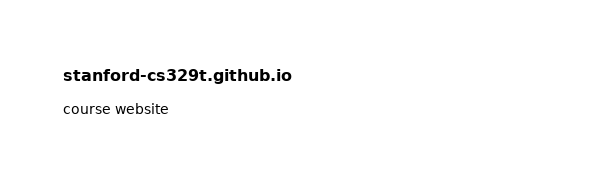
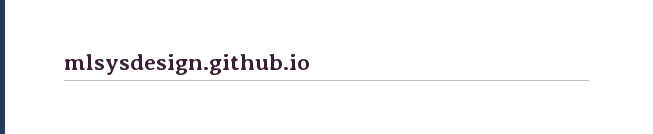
[63,69,292,84] [63,103,169,114] stanford-cs329t.github.io // course website -> [64,54,310,75] mlsysdesign.github.io

